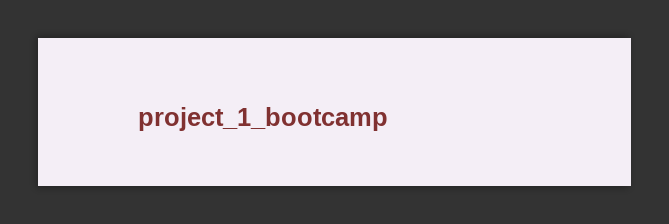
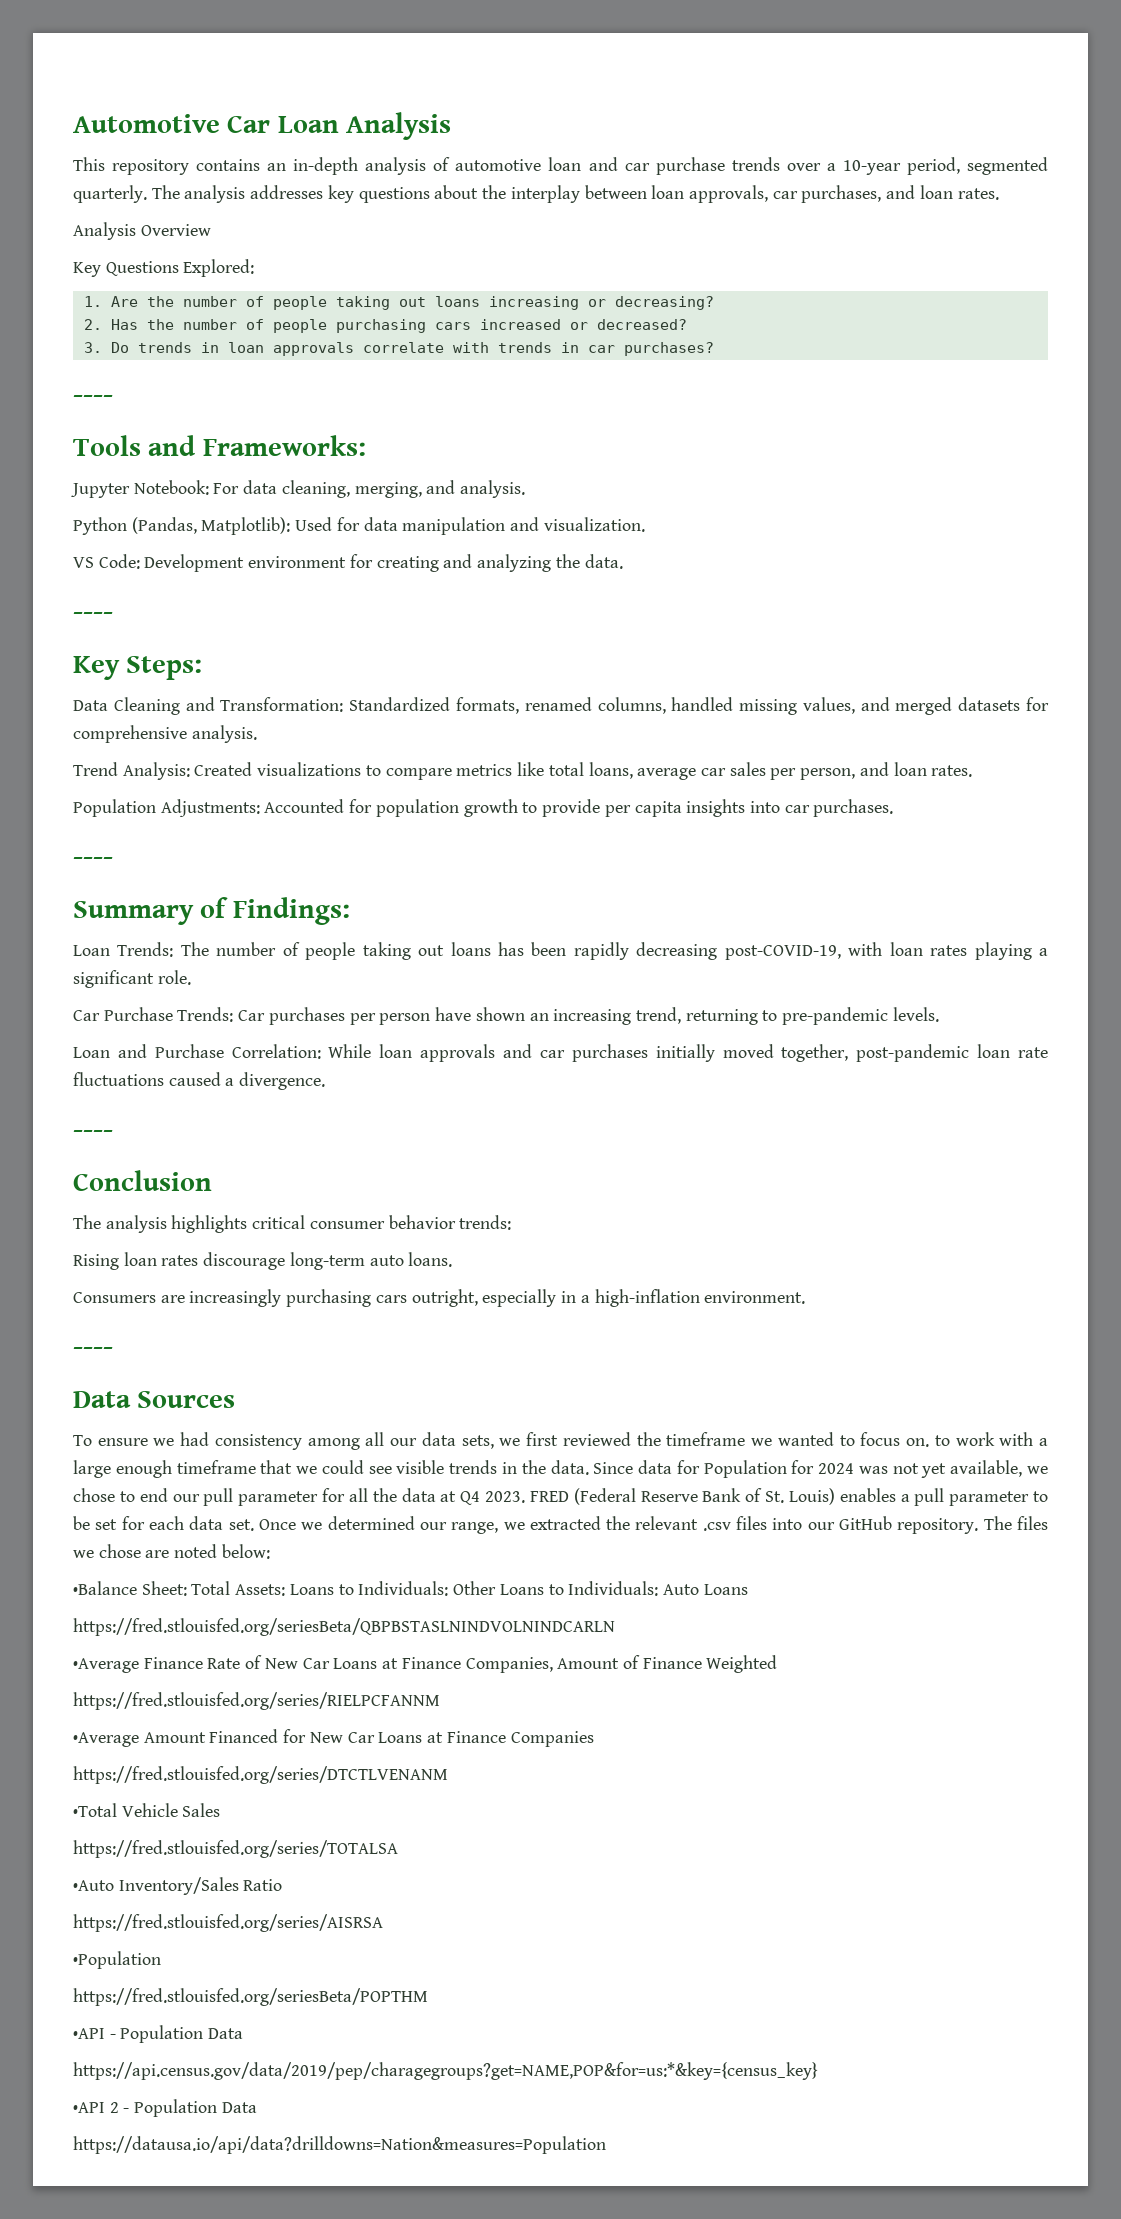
[138,107,388,131] project_1_bootcamp -> [73,112,452,140] [73,157,1049,175] [73,185,999,203] [73,222,211,240] [73,259,255,277] [83,296,714,310] [83,319,687,333] [83,342,714,356] [73,395,113,403] [73,435,366,456] [71,480,526,498] [73,517,645,535] [73,554,623,572] [73,612,113,620] [73,656,203,680] [73,697,1050,715] [73,725,257,743] [73,762,973,780] [73,799,894,817] [73,857,113,865] [73,897,350,925] [73,942,1049,960] [73,970,191,988] [73,1007,939,1025] [73,1044,1048,1062] [73,1072,326,1090] [73,1130,113,1138] [73,1170,212,1191] [73,1215,512,1233] [73,1252,453,1270] [73,1289,806,1307] [73,1347,113,1355] [73,1391,236,1408] [73,1432,1049,1450] [73,1460,1048,1478] [73,1488,1049,1506] [73,1516,1049,1534] [73,1544,270,1559] [73,1581,748,1596] [73,1618,615,1636] [73,1655,778,1673] [73,1692,440,1710] [73,1729,594,1747] [73,1766,448,1784] [73,1803,221,1817] [73,1840,398,1858] [73,1877,283,1895] [73,1914,383,1932] [73,1951,161,1969] [73,1988,428,2006] [73,2025,244,2043] [73,2062,818,2080] [73,2099,257,2117] [73,2136,606,2154] Automotive Car Loan Analysis // This repository contains an in-depth analysis of automotive loan and car purchase trends over a 10-year period, segmented quarterly. The analysis addresses key questions about the interplay between loan approvals, car purchases, and loan rates. // Analysis Overview // Key Questions Explored: // 1. Are the number of people taking out loans increasing or decreasing? // 2. Has the number of people purchasing cars increased or decreased? // 3. Do trends in loan approvals correlate with trends in car purchases? // ---- // Tools and Frameworks: // Jupyter Notebook: For data cleaning, merging, and analysis. // Python (Pandas, Matplotlib): Used for data manipulation and visualization. // VS Code: Development environment for creating and analyzing the data. // ---- // Key Steps: // Data Cleaning and Transformation: Standardized formats, renamed columns, handled missing values, and merged datasets for comprehensive analysis. // Trend Analysis: Created visualizations to compare metrics like total loans, average car sales per person, and loan rates. // Population Adjustments: Accounted for population growth to provide per capita insights into car purchases. // ---- // Summary of Findings: // Loan Trends: The number of people taking out loans has been rapidly decreasing post-COVID-19, with loan rates playing a significant role. // Car Purchase Trends: Car purchases per person have shown an increasing trend, returning to pre-pandemic levels. // Loan and Purchase Correlation: While loan approvals and car purchases initially moved together, post-pandemic loan rate fluctuations caused a divergence. // ---- // Conclusion // The analysis highlights critical consumer behavior trends: // Rising loan rates discourage long-term auto loans. // Consumers are increasingly purchasing cars outright, especially in a high-inflation environment. // ---- // Data Sources // To ensure we had consistency among all our data sets, we first reviewed the timeframe we wanted to focus on. to work with a large enough timeframe that we could see visible trends in the data. Since data for Population for 2024 was not yet available, we chose to end our pull parameter for all the data at Q4 2023. FRED (Federal Reserve Bank of St. Louis) enables a pull parameter to be set for each data set. Once we determined our range, we extracted the relevant .csv files into our GitHub repository. The files we chose are noted below: // •Balance Sheet: Total Assets: Loans to Individuals: Other Loans to Individuals: Auto Loans // https://fred.stlouisfed.org/seriesBeta/QBPBSTASLNINDVOLNINDCARLN // •Average Finance Rate of New Car Loans at Finance Companies, Amount of Finance Weighted // https://fred.stlouisfed.org/series/RIELPCFANNM // •Average Amount Financed for New Car Loans at Finance Companies // https://fred.stlouisfed.org/series/DTCTLVENANM // •Total Vehicle Sales // https://fred.stlouisfed.org/series/TOTALSA // •Auto Inventory/Sales Ratio // https://fred.stlouisfed.org/series/AISRSA // •Population // https://fred.stlouisfed.org/seriesBeta/POPTHM // •API - Population Data // https://api.census.gov/data/2019/pep/charagegroups?get=NAME,POP&for=us:*&key={census_key} // •API 2 - Population Data // https://datausa.io/api/data?drilldowns=Nation&measures=Population

